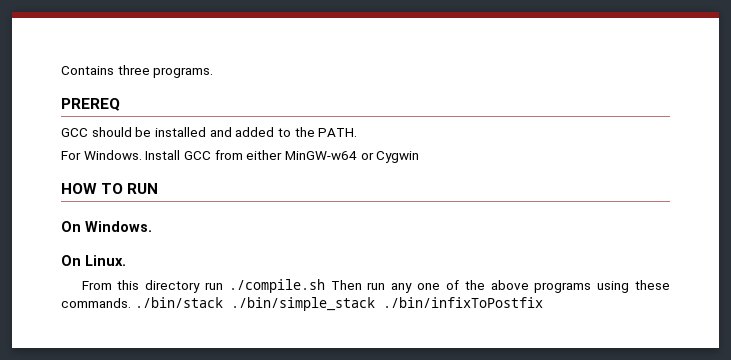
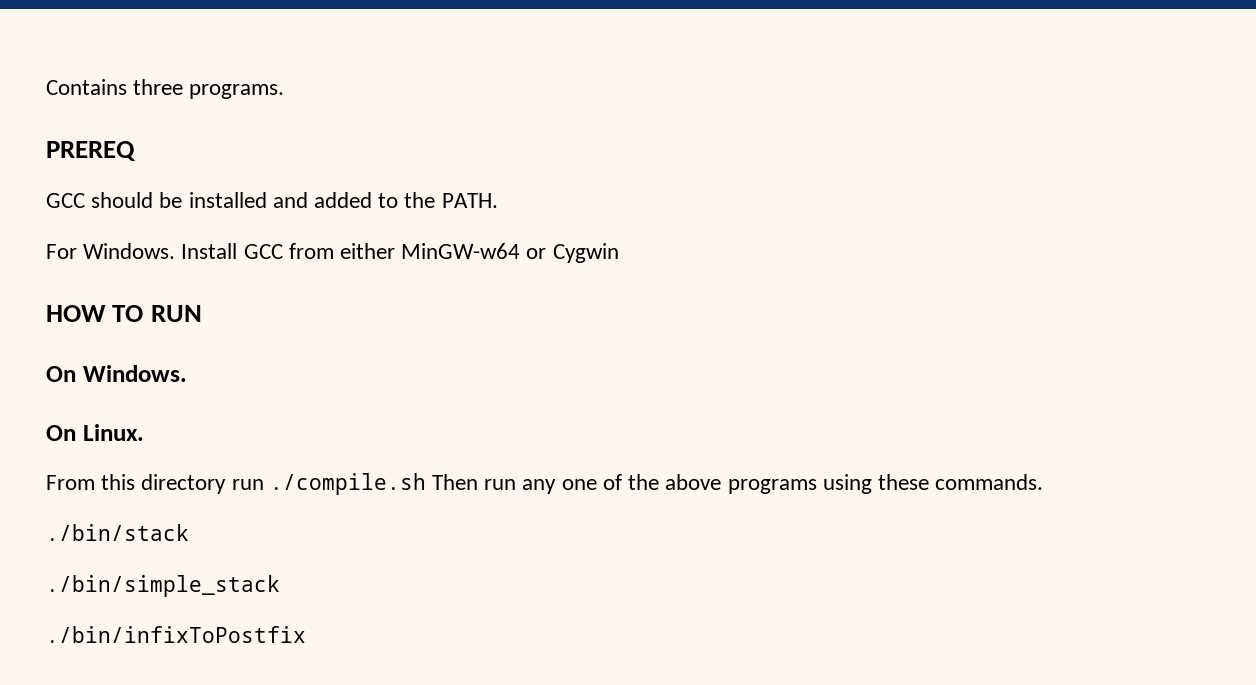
(131, 303) none -> (1044, 482) //
(223, 302) none -> (189, 532) //
(375, 304) none -> (280, 586) //

